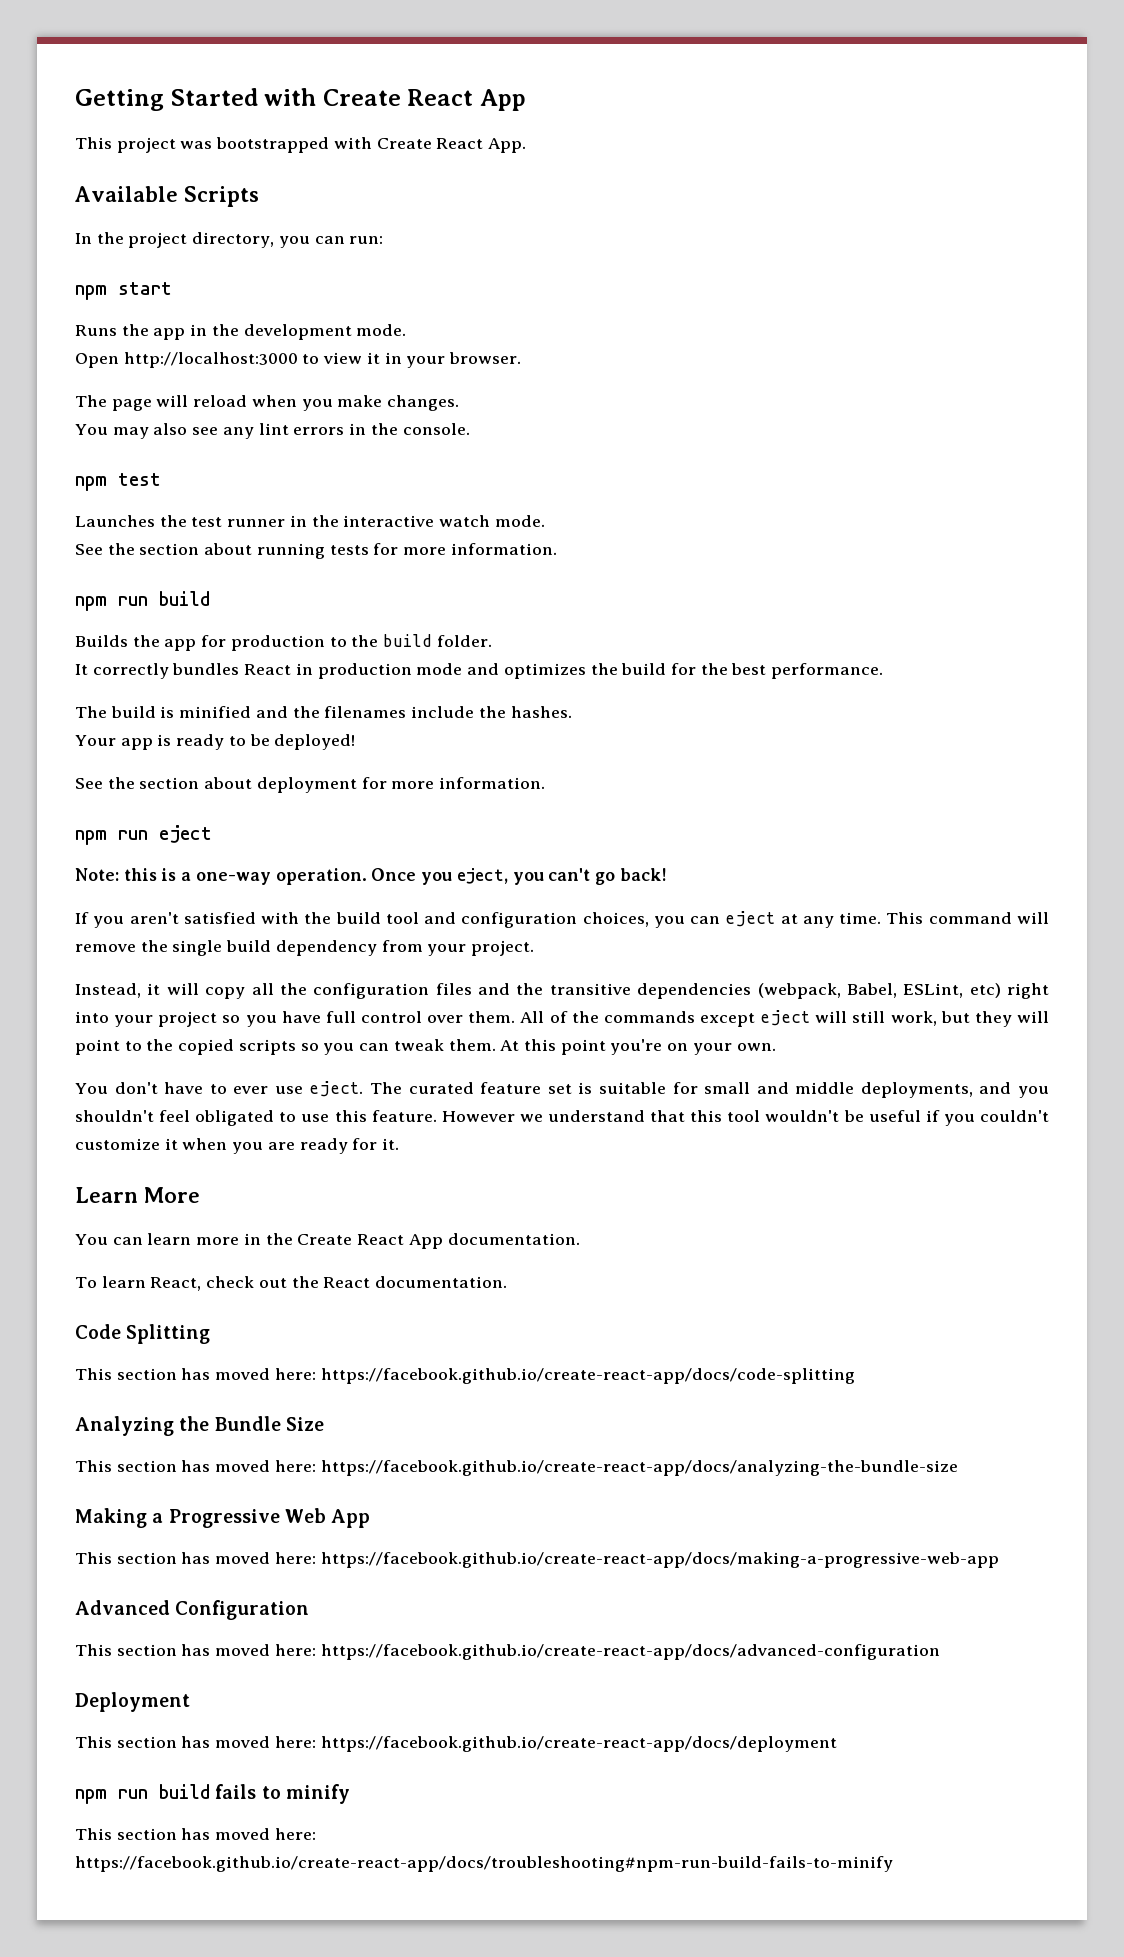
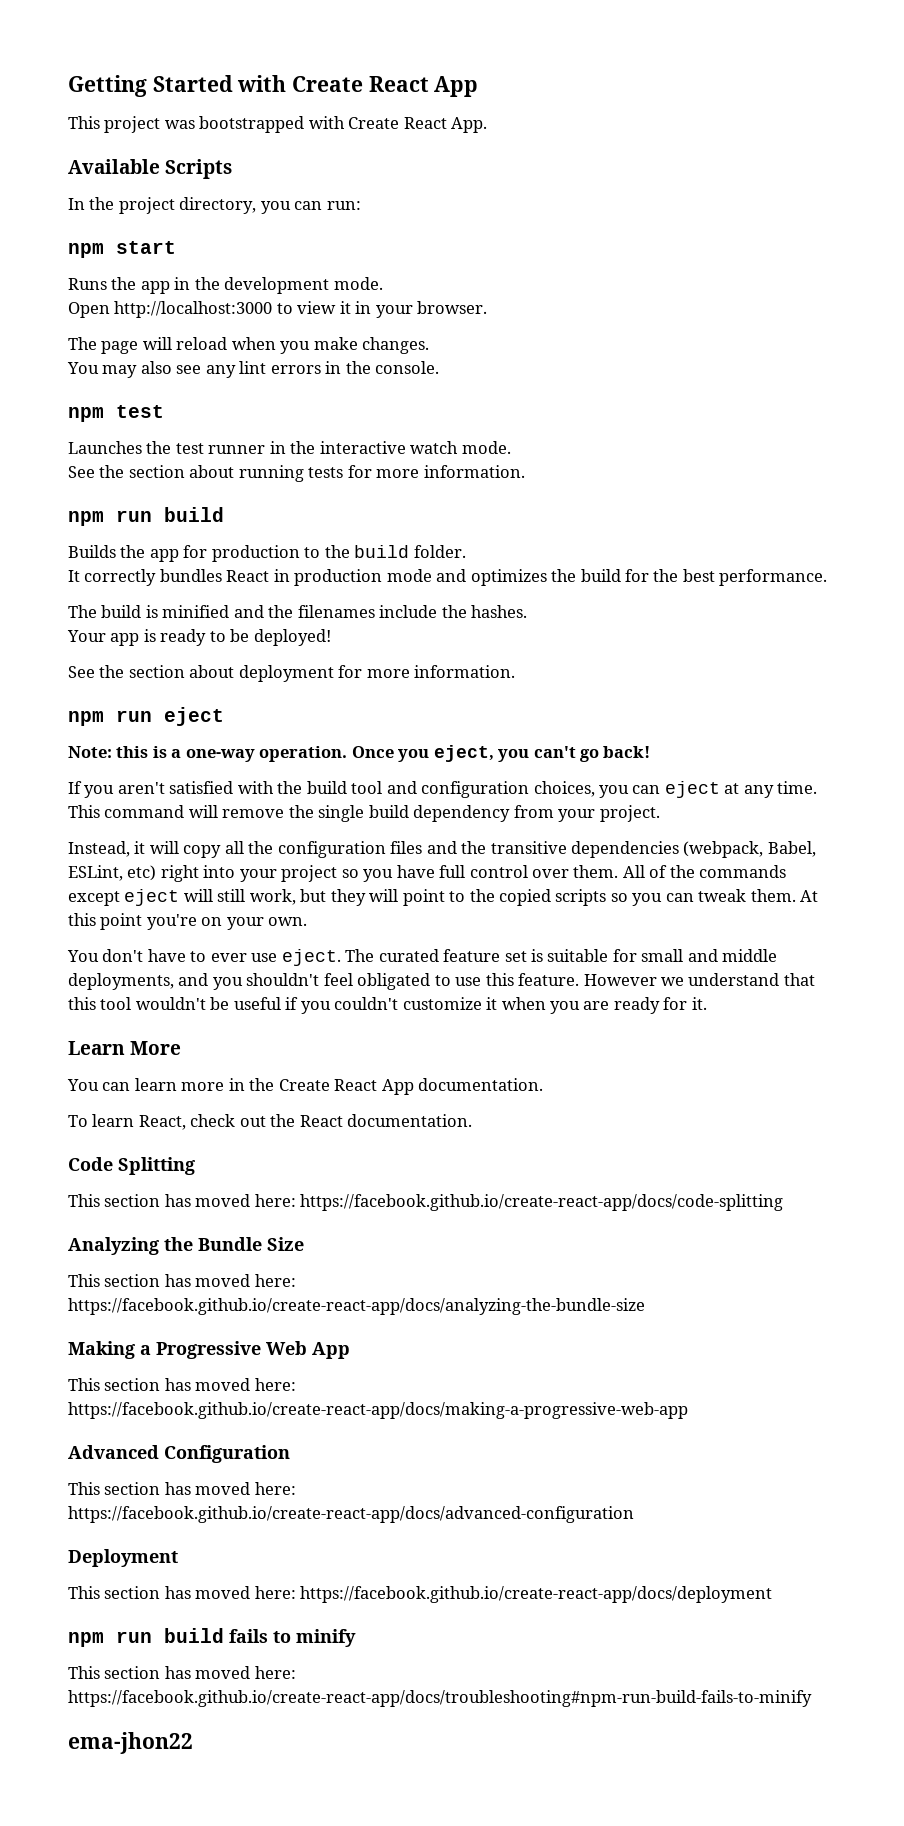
(893, 1864) none -> [68,1732,193,1754] // ema-jhon22

